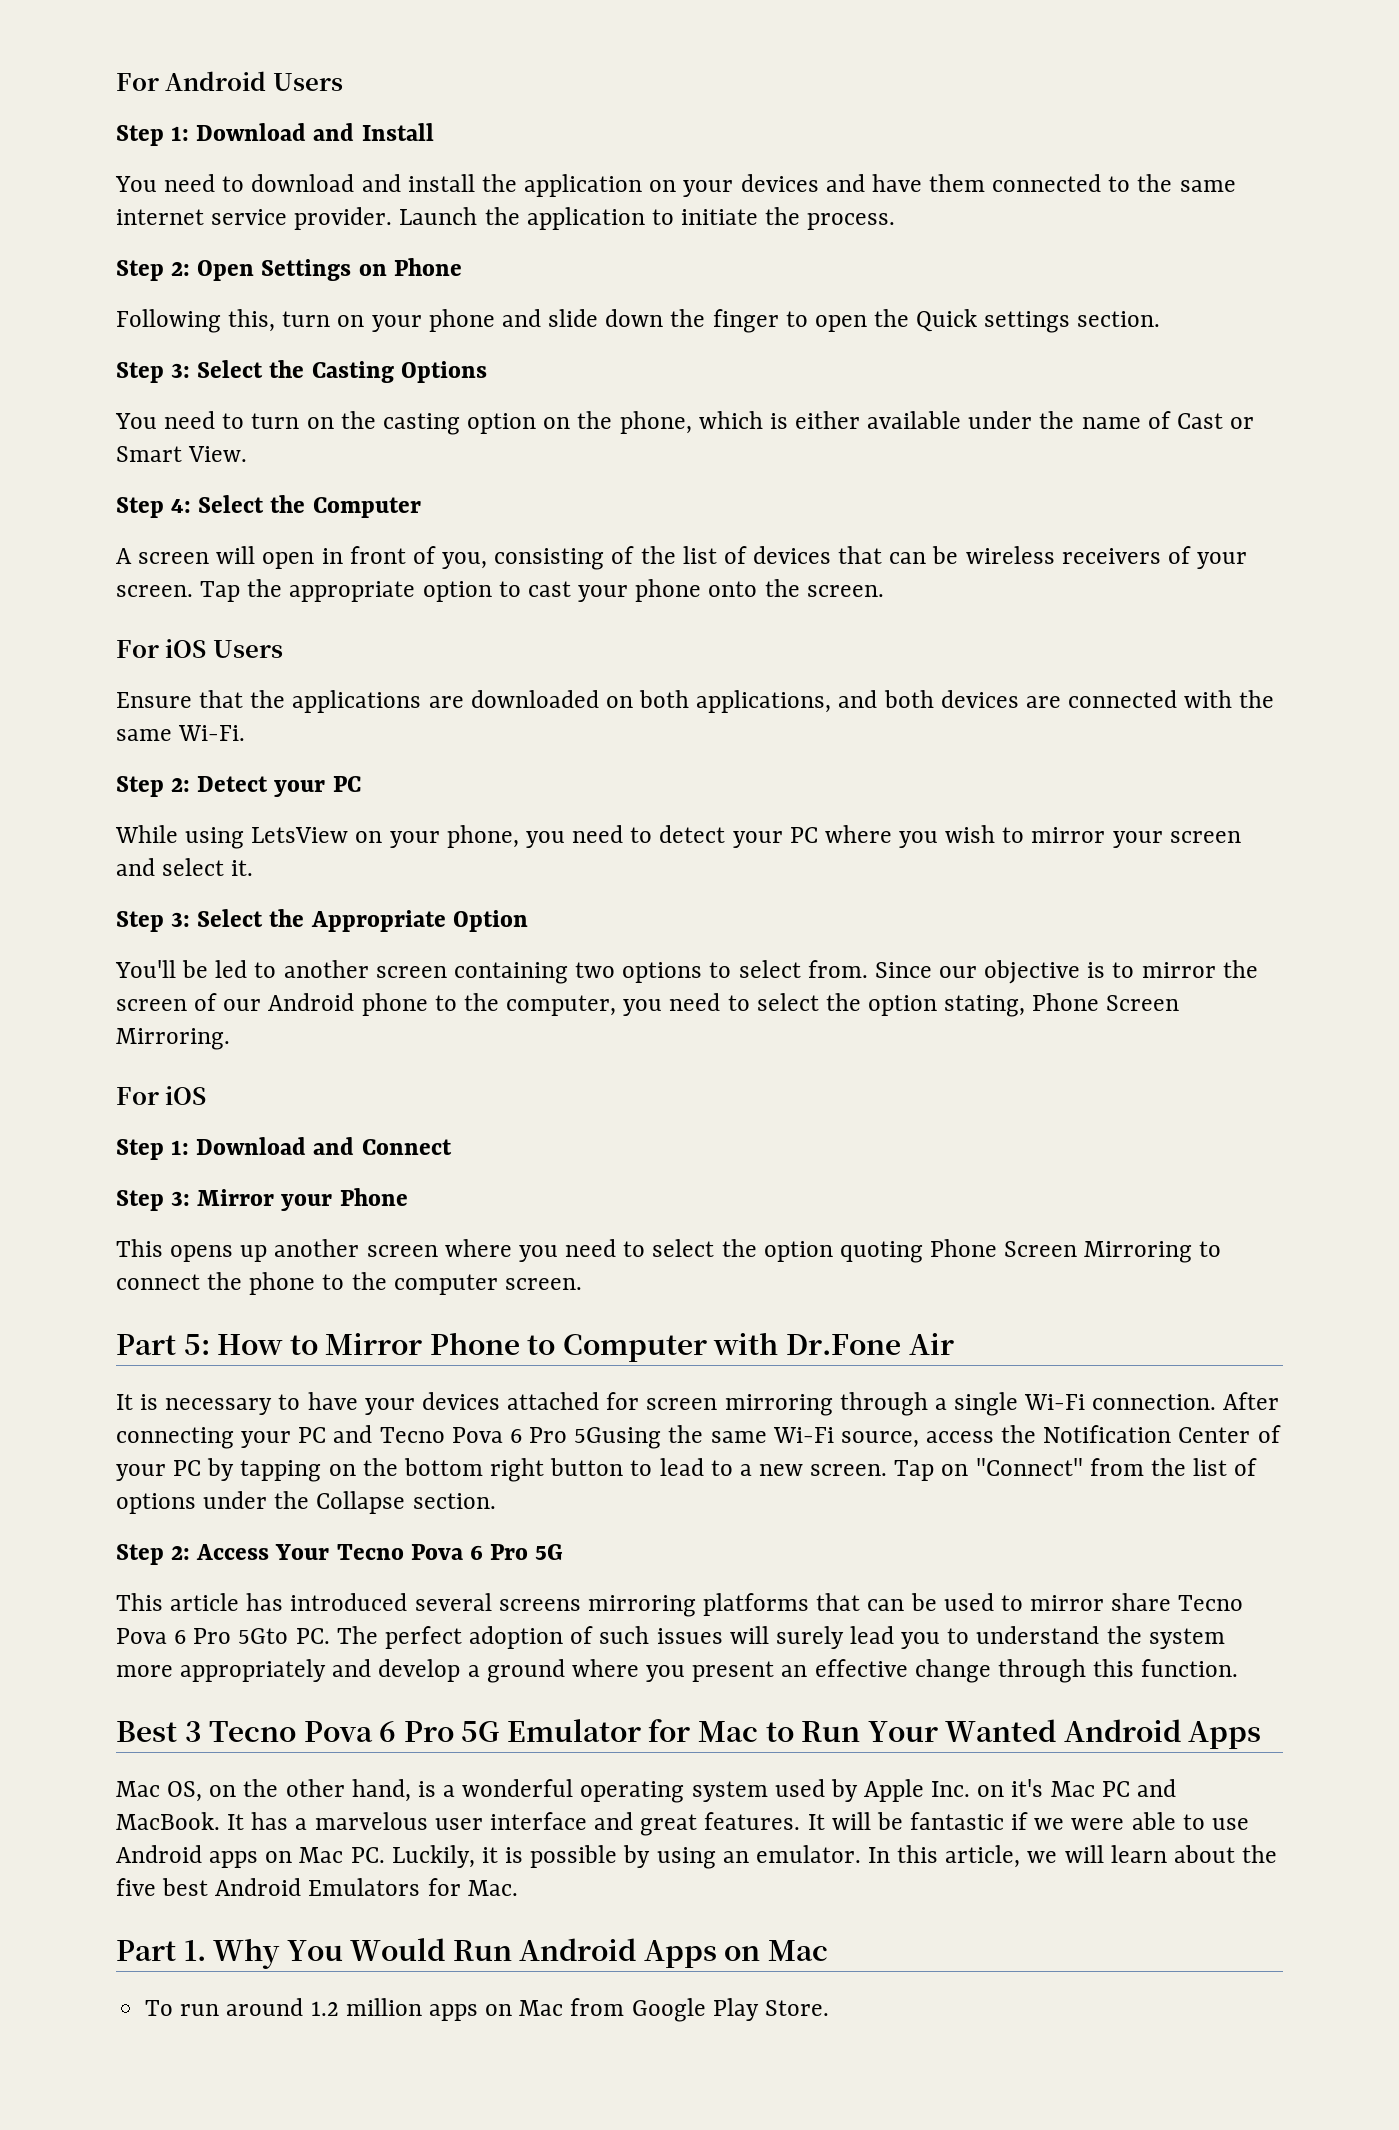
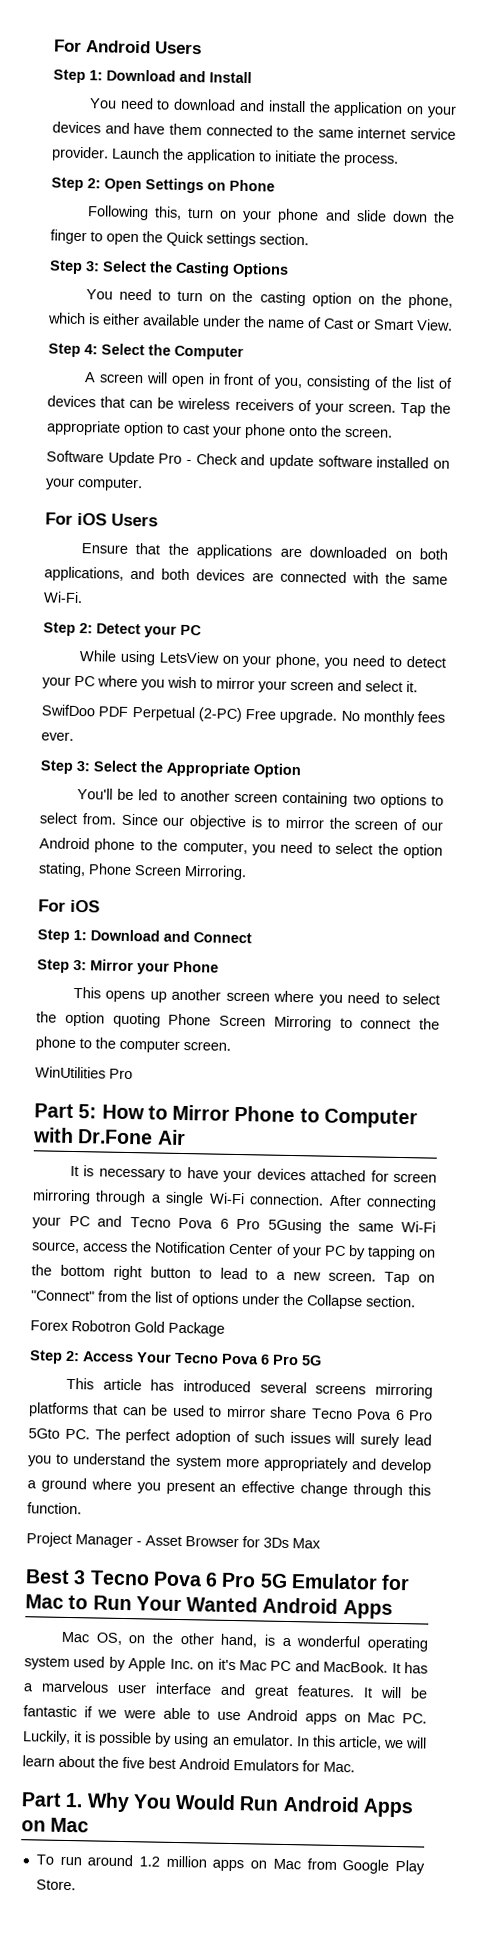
(884, 591) none -> [46,450,450,470] [45,476,143,492] // Software Update Pro - Check and update software installed on your computer.
(254, 868) none -> [41,704,445,726] [41,731,74,741] // SwifDoo PDF Perpetual (2-PC) Free upgrade. No monthly fees ever.
(582, 1284) none -> [35,1066,133,1080] // WinUtilities Pro
(496, 1501) none -> [30,1320,225,1337] // Forex Robotron Gold Package
(1239, 1668) none -> [26,1532,321,1549] // Project Manager - Asset Browser for 3Ds Max

